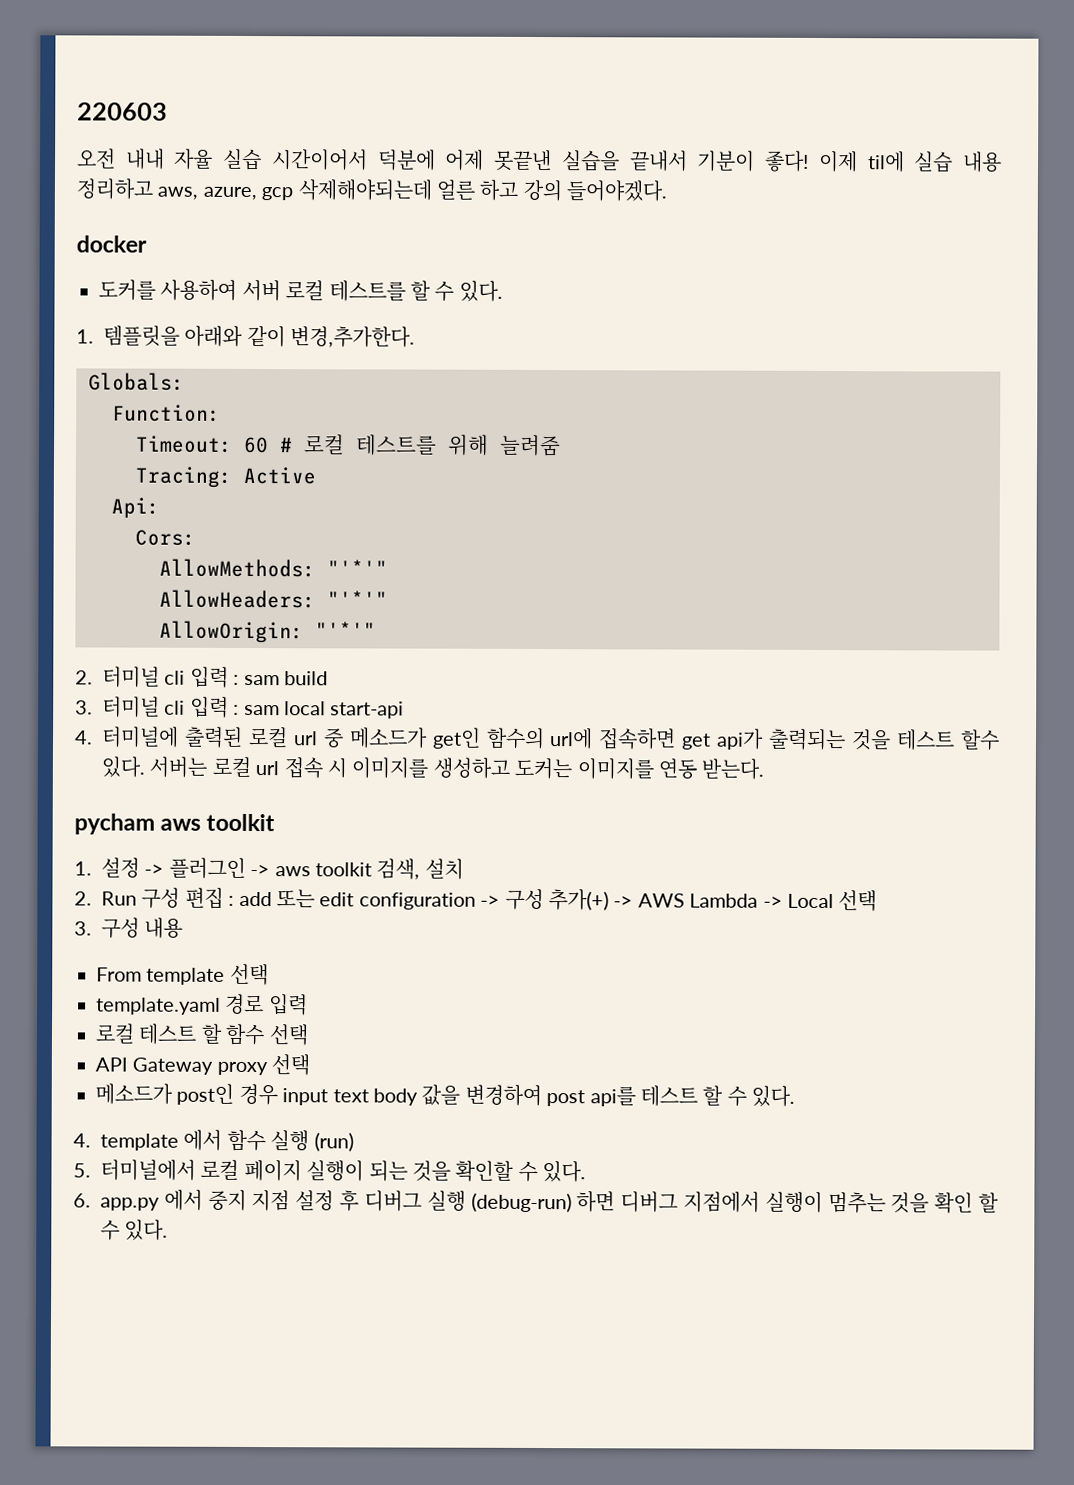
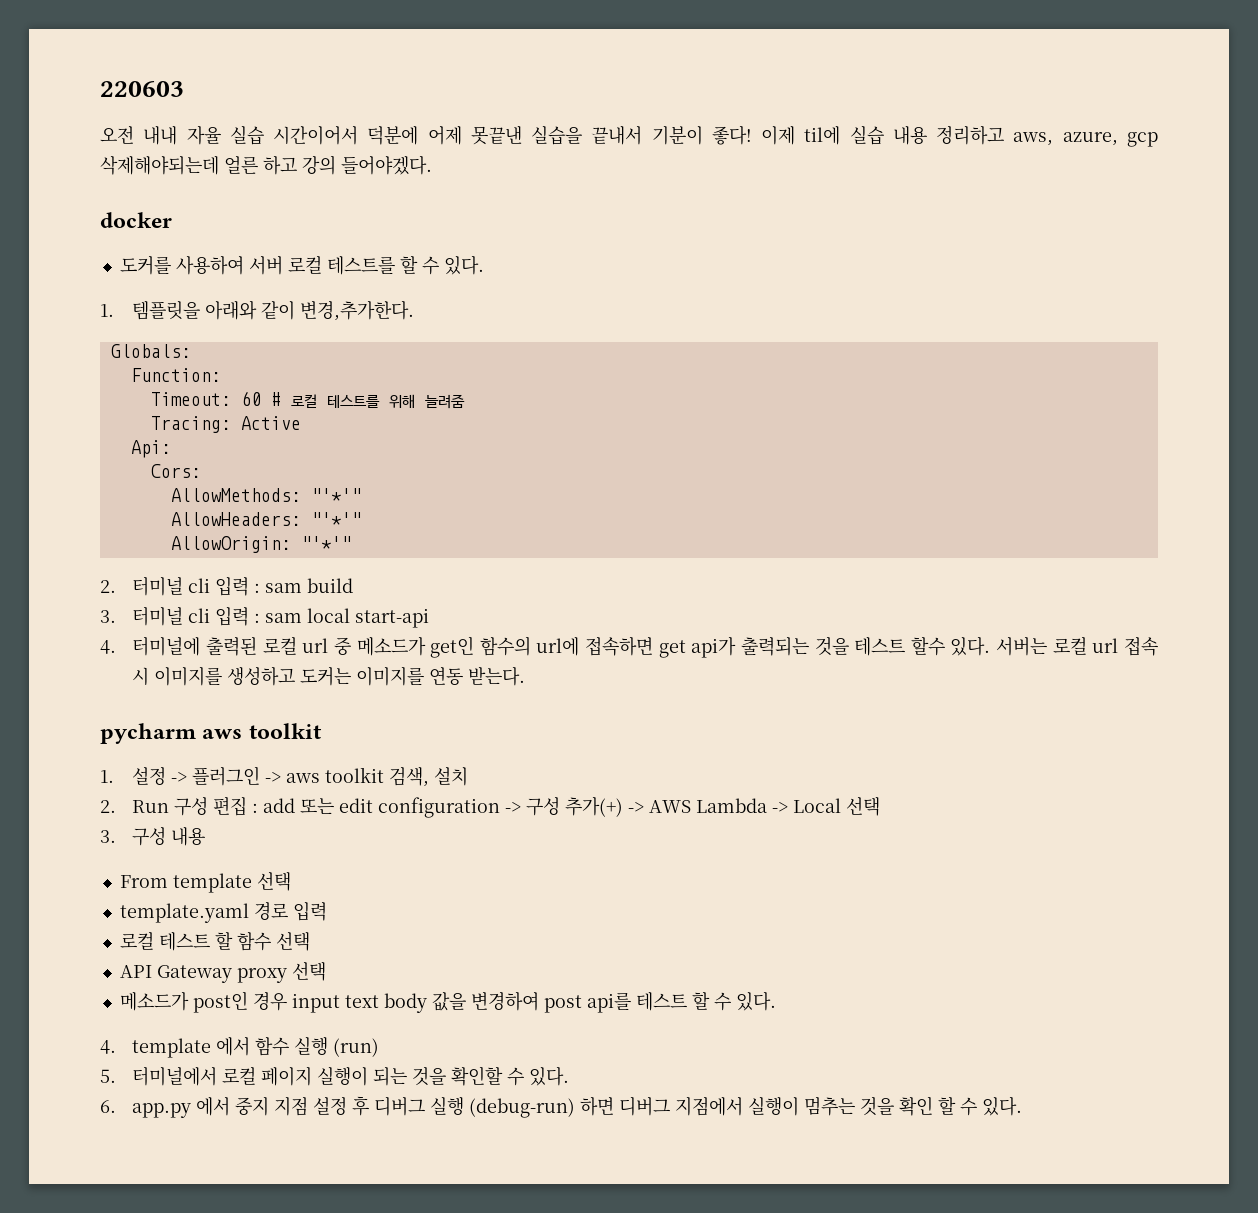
[74,813,155,835] pycham -> [100,723,196,744] pycharm

